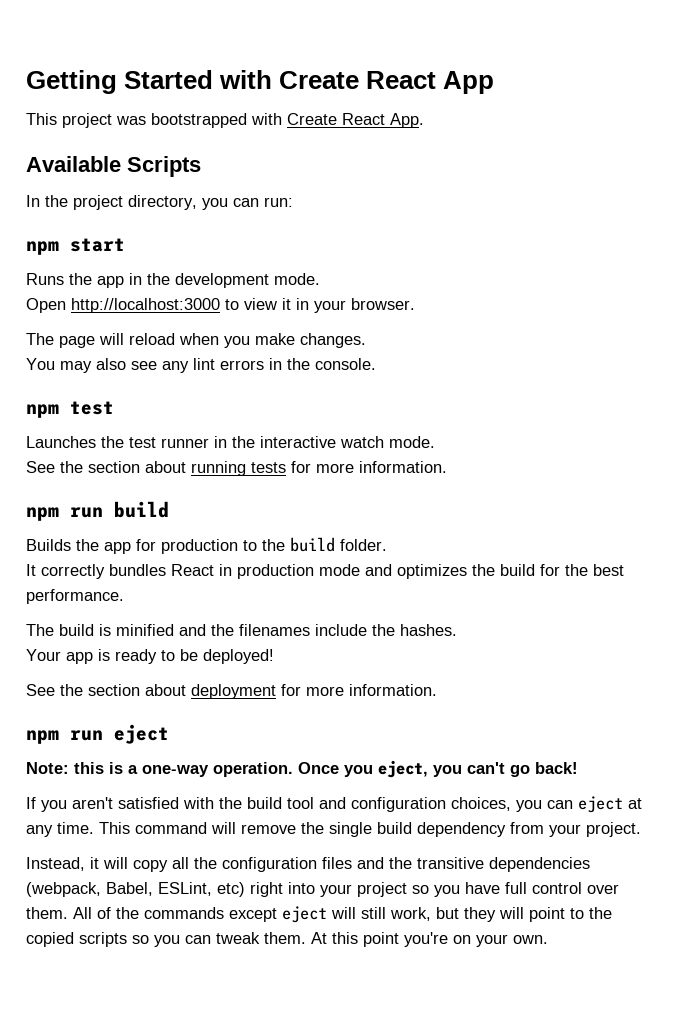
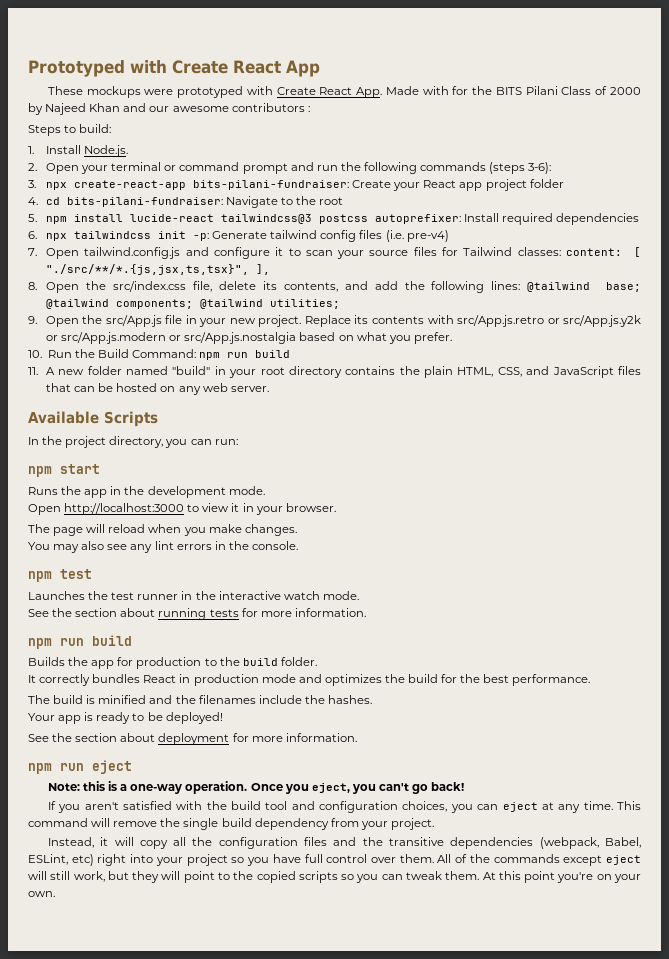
[26,70,214,94] Getting Started -> [28,60,125,77] Prototyped
[26,113,247,128] This project was bootstrapped -> [47,86,244,98] These mockups were prototyped
(424, 120) none -> [385,86,642,95] [28,103,310,115] [28,124,112,136] [28,145,129,157] [28,162,552,174] [28,179,564,191] [28,196,344,208] [28,213,640,225] [28,230,449,242] [28,247,642,259] [45,264,270,275] [28,281,641,293] [45,299,340,309] [28,315,641,327] [45,332,452,344] [28,349,291,360] [28,366,642,378] [45,383,269,395] Made with for the BITS Pilani Class of 2000 by Najeed Khan and our awesome contributors : // Steps to build: // 1. Install Node.js. // 2. Open your terminal or command prompt and run the following commands (steps 3-6): // 3. npx create-react-app bits-pilani-fundraiser: Create your React app project folder // 4. cd bits-pilani-fundraiser: Navigate to the root // 5. npm install lucide-react tailwindcss@3 postcss autoprefixer: Install required dependencies // 6. npx tailwindcss init -p: Generate tailwind config files (i.e. pre-v4) // 7. Open tailwind.config.js and configure it to scan your source files for Tailwind classes: content: [ "./src/**/*.{js,jsx,ts,tsx}", ], // 8. Open the src/index.css file, delete its contents, and add the following lines: @tailwind base; @tailwind components; @tailwind utilities; // 9. Open the src/App.js file in your new project. Replace its contents with src/App.js.retro or src/App.js.y2k or src/App.js.modern or src/App.js.nostalgia based on what you prefer. // 10. Run the Build Command: npm run build // 11. A new folder named "build" in your root directory contains the plain HTML, CSS, and JavaScript files that can be hosted on any web server.

